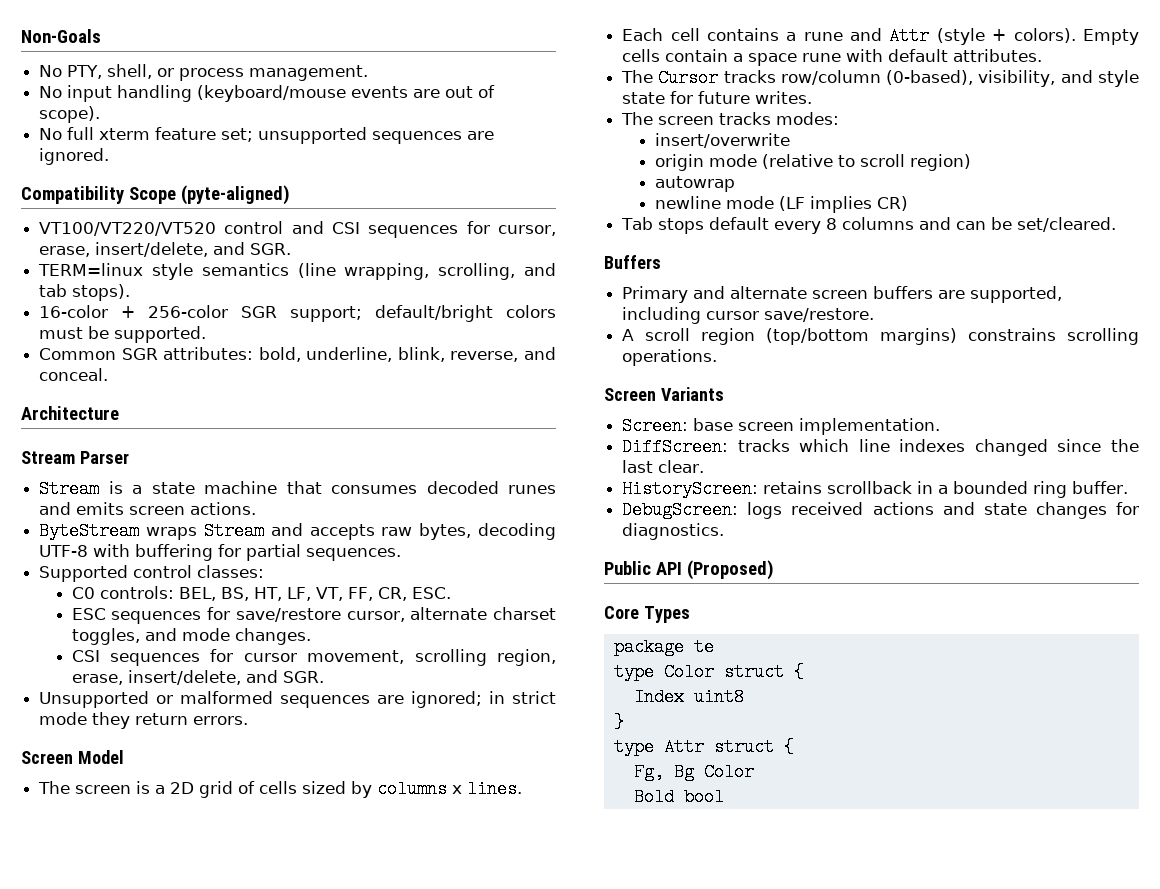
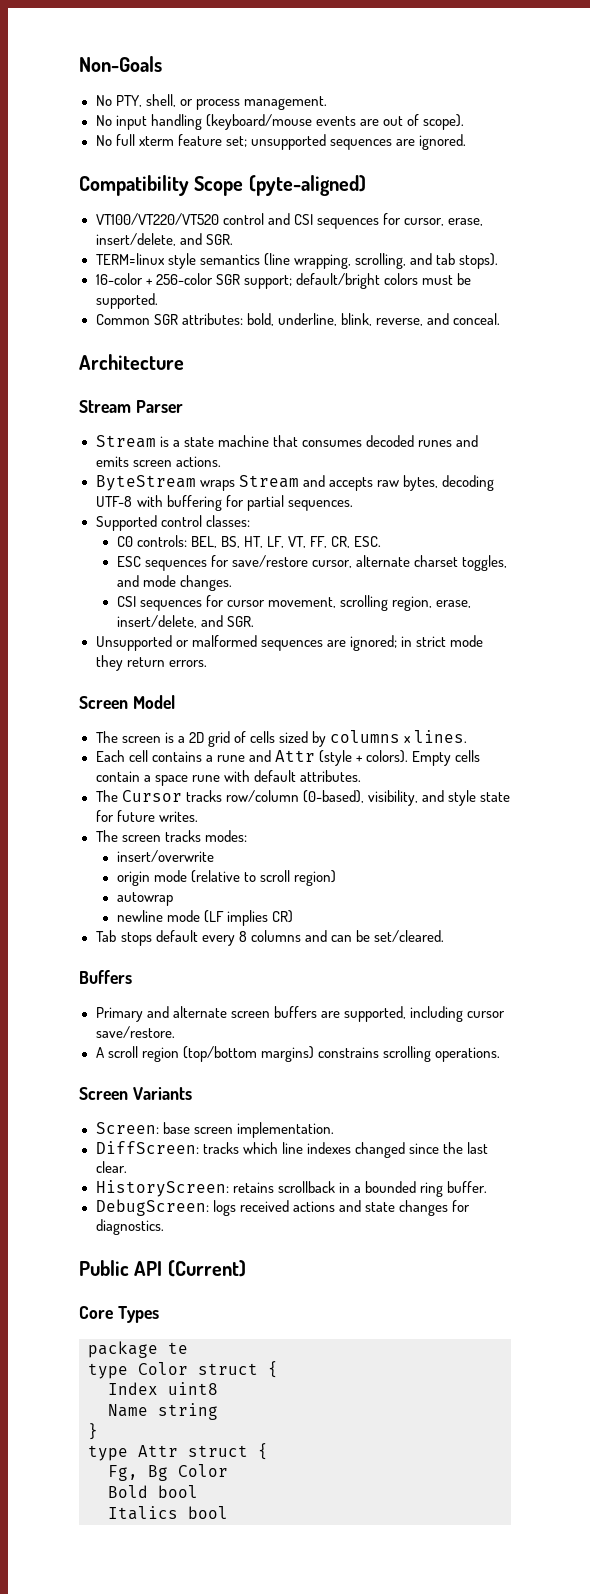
[686,560,774,580] (Proposed) -> [167,1260,246,1277] (Current)
(744, 697) none -> [108,1403,218,1420] // Name string
(724, 797) none -> [108,1506,228,1520] // Italics bool

